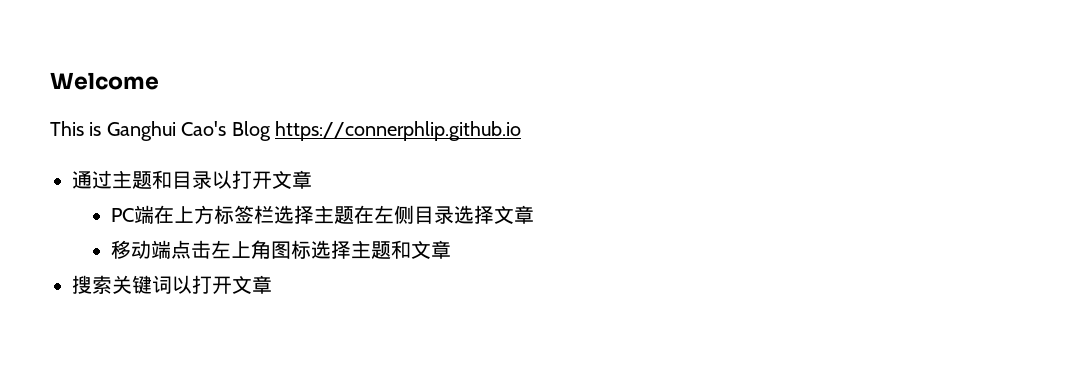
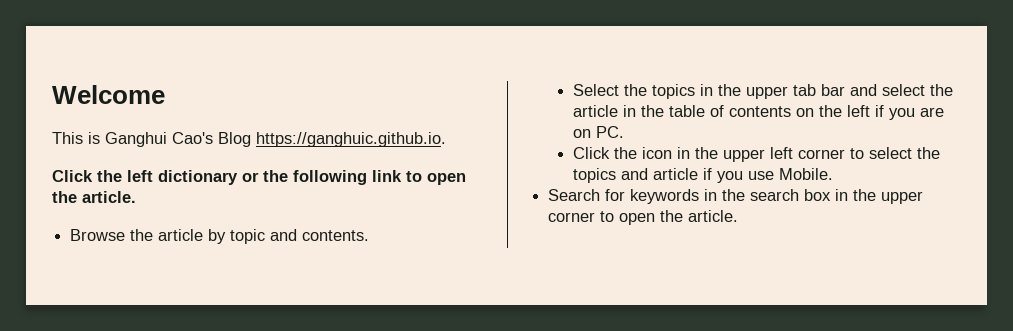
[275,121,521,141] [72,170,312,189] [111,205,535,224] [111,240,452,259] [72,275,272,294] https://connerphlip.github.io // 通过主题和目录以打开文章 // PC端在上方标签栏选择主题在左侧目录选择文章 // 移动端点击左上角图标选择主题和文章 // 搜索关键词以打开文章 -> [256,132,446,147] [52,170,466,185] [52,191,136,203] [70,229,370,244] [572,84,953,99] [572,105,944,120] [572,126,624,138] [572,147,940,162] [572,168,833,183] [548,189,924,204] [548,210,739,225] https://ganghuic.github.io. // Click the left dictionary or the following link to open the article. // Browse the article by topic and contents. // Select the topics in the upper tab bar and select the article in the table of contents on the left if you are on PC. // Click the icon in the upper left corner to select the topics and article if you use Mobile. // Search for keywords in the search box in the upper corner to open the article.

